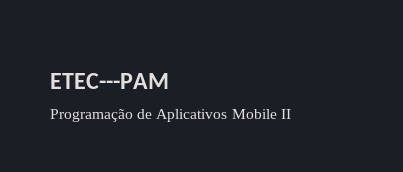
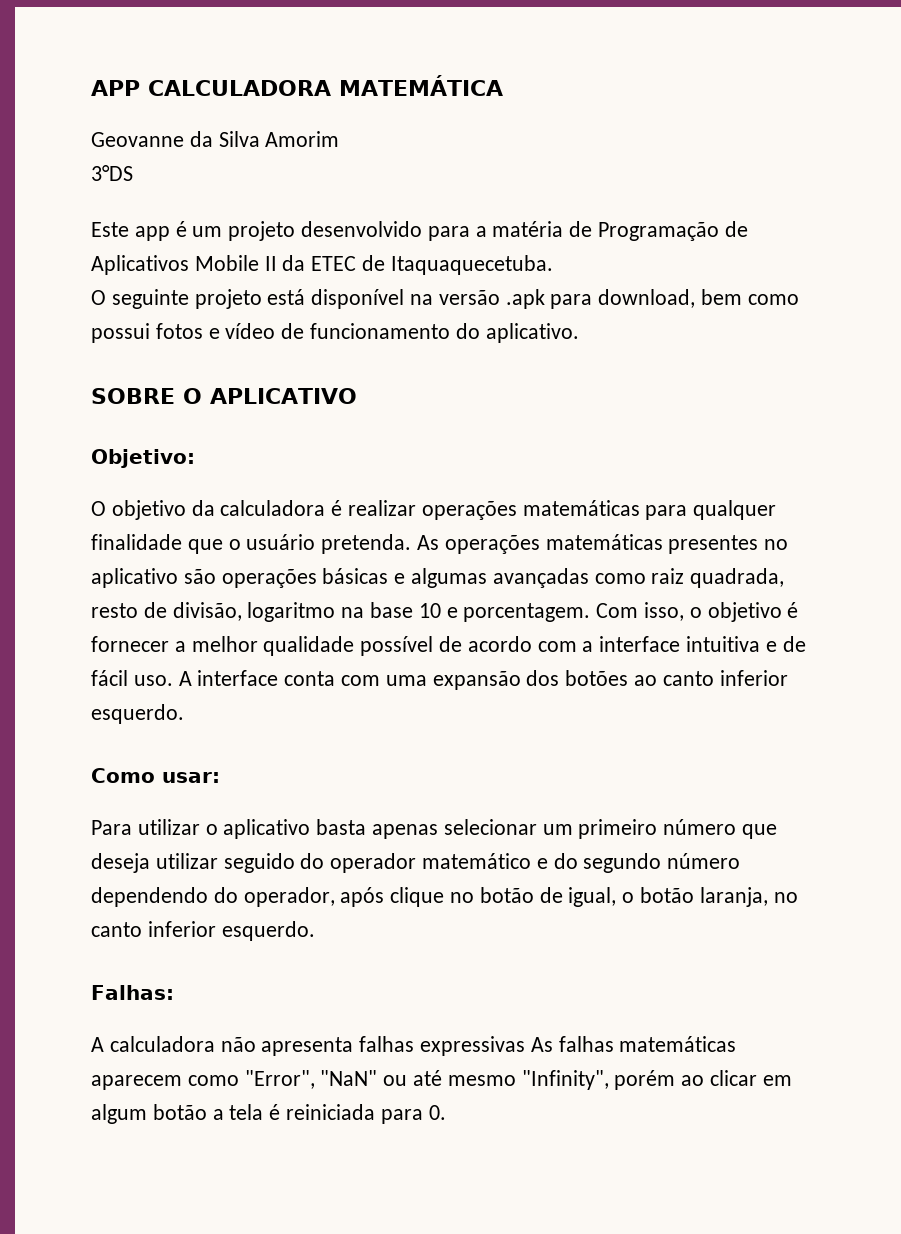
[50,73,169,89] ETEC---PAM // -> [91,75,503,96] [91,131,340,147] [91,165,133,181] [91,221,593,241] APP CALCULADORA MATEMÁTICA // Geovanne da Silva Amorim // 3°DS // Este app é um projeto desenvolvido para a matéria de
(291, 114) none -> [282,255,553,275] [91,289,799,309] [91,323,579,343] [91,388,357,404] [91,449,195,468] [91,500,777,520] [91,534,789,554] [91,568,785,588] [91,602,799,622] [91,636,806,656] [91,670,788,690] [91,704,184,724] [91,768,220,783] [91,819,778,839] [91,853,741,873] [91,887,798,907] [91,921,315,941] [91,985,174,1000] [91,1036,737,1056] [91,1070,792,1090] [91,1104,446,1124] da ETEC de Itaquaquecetuba. // O seguinte projeto está disponível na versão .apk para download, bem como possui fotos e vídeo de funcionamento do aplicativo. // SOBRE O APLICATIVO // Objetivo: // O objetivo da calculadora é realizar operações matemáticas para qualquer finalidade que o usuário pretenda. As operações matemáticas presentes no aplicativo são operações básicas e algumas avançadas como raiz quadrada, resto de divisão, logaritmo na base 10 e porcentagem. Com isso, o objetivo é fornecer a melhor qualidade possível de acordo com a interface intuitiva e de fácil uso. A interface conta com uma expansão dos botões ao canto inferior esquerdo. // Como usar: // Para utilizar o aplicativo basta apenas selecionar um primeiro número que deseja utilizar seguido do operador matemático e do segundo número dependendo do operador, após clique no botão de igual, o botão laranja, no canto inferior esquerdo. // Falhas: // A calculadora não apresenta falhas expressivas As falhas matemáticas aparecem como "Error", "NaN" ou até mesmo "Infinity", porém ao clicar em algum botão a tela é reiniciada para 0.

